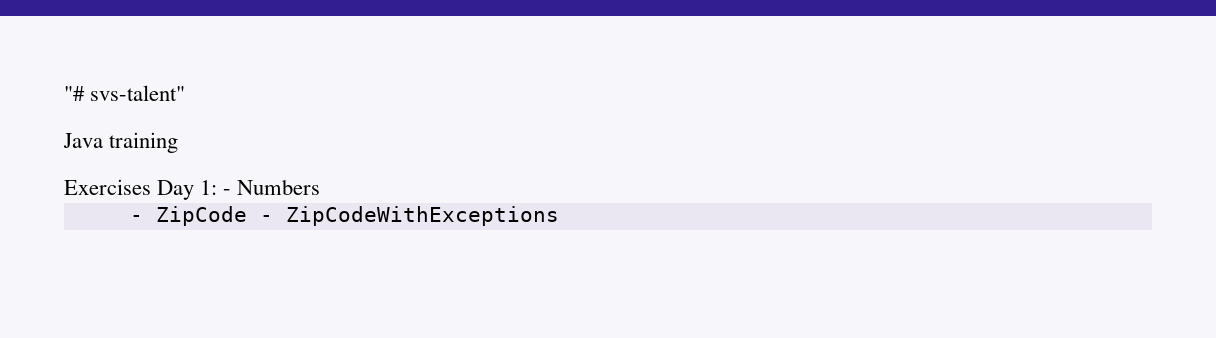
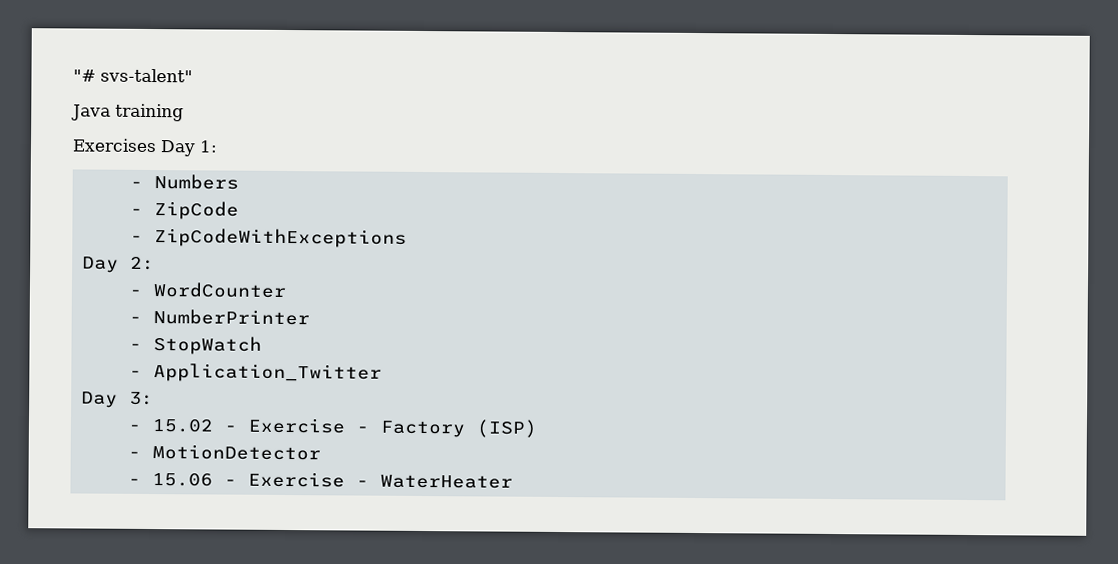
(218, 187) none -> (218, 146) //
(247, 216) none -> (239, 210) //
(559, 216) none -> [81,256,155,273] [128,282,286,298] [128,309,310,326] [128,336,262,355] [128,363,382,383] [80,391,154,408] [127,417,537,438] [127,444,321,461] [127,471,513,489] // Day 2: // - WordCounter // - NumberPrinter // - StopWatch // - Application_Twitter // Day 3: // - 15.02 - Exercise - Factory (ISP) // - MotionDetector // - 15.06 - Exercise - WaterHeater

